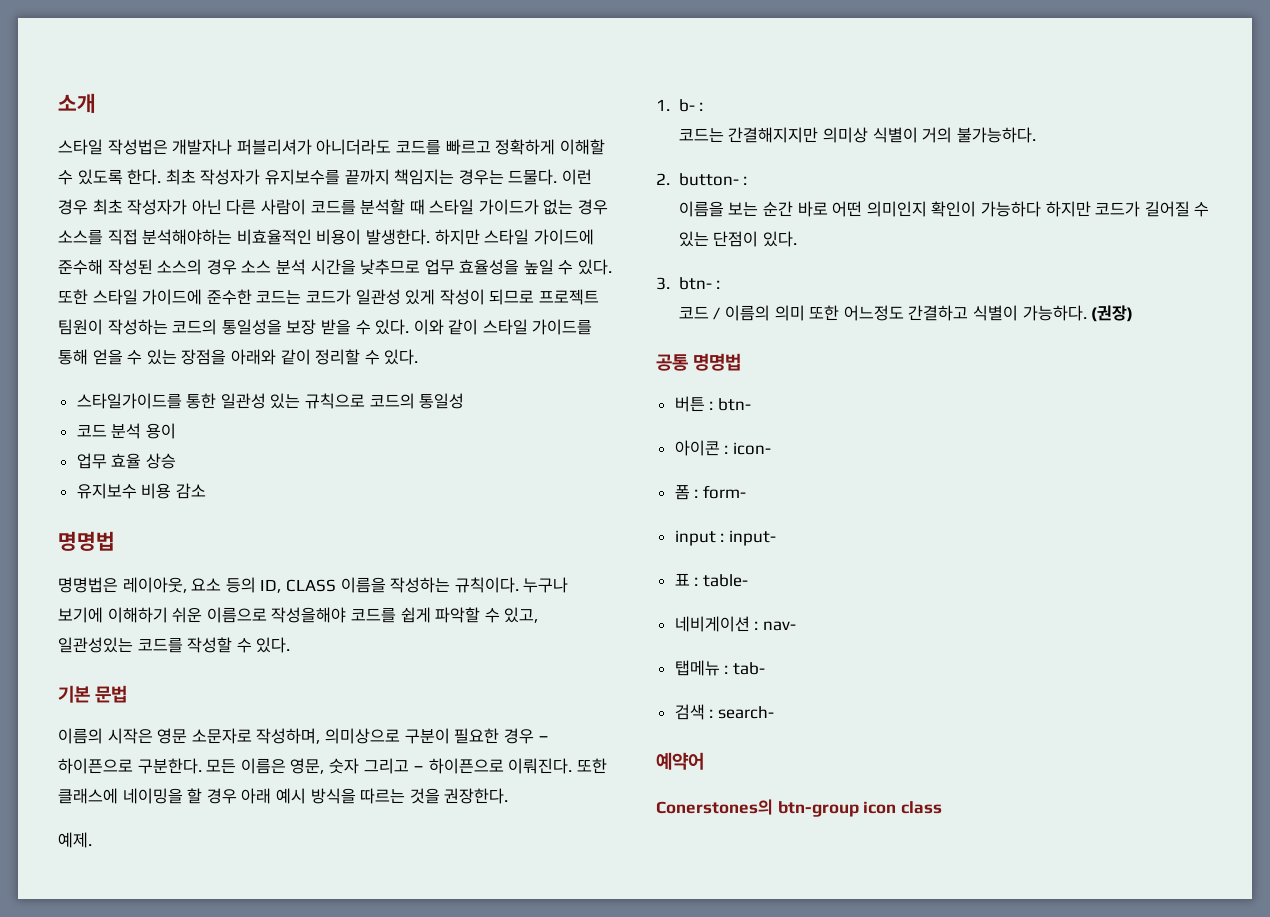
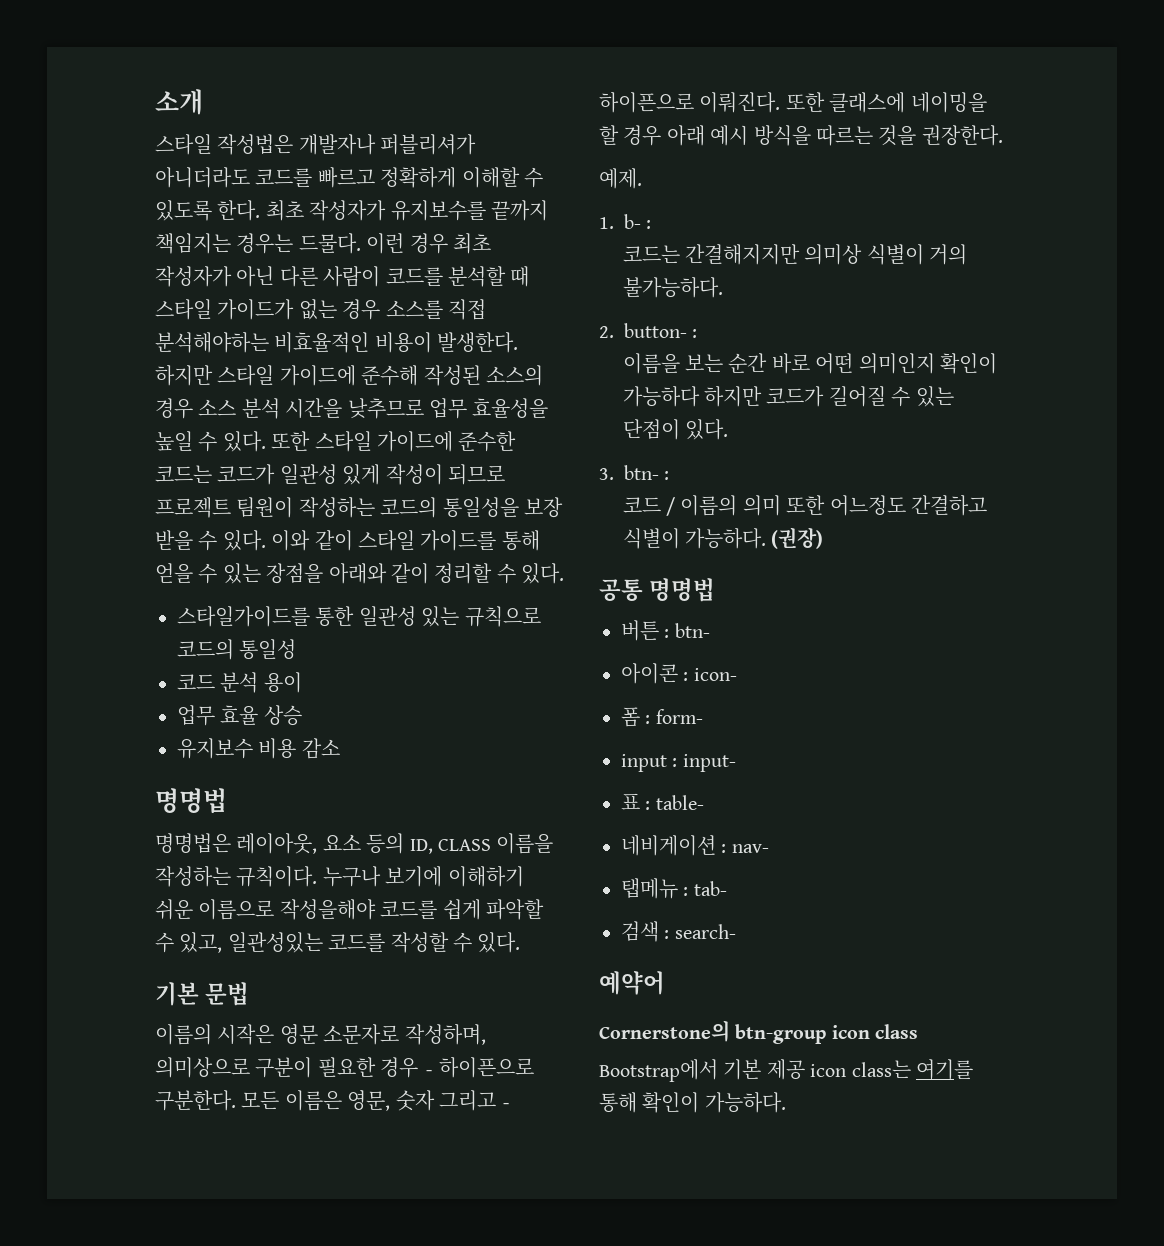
[656,799,773,815] Conerstones의 -> [599,1020,730,1042] Cornerstone의
(942, 807) none -> [599,1059,973,1082] [599,1092,786,1113] // Bootstrap에서 기본 제공 icon class는 여기를 통해 확인이 가능하다.

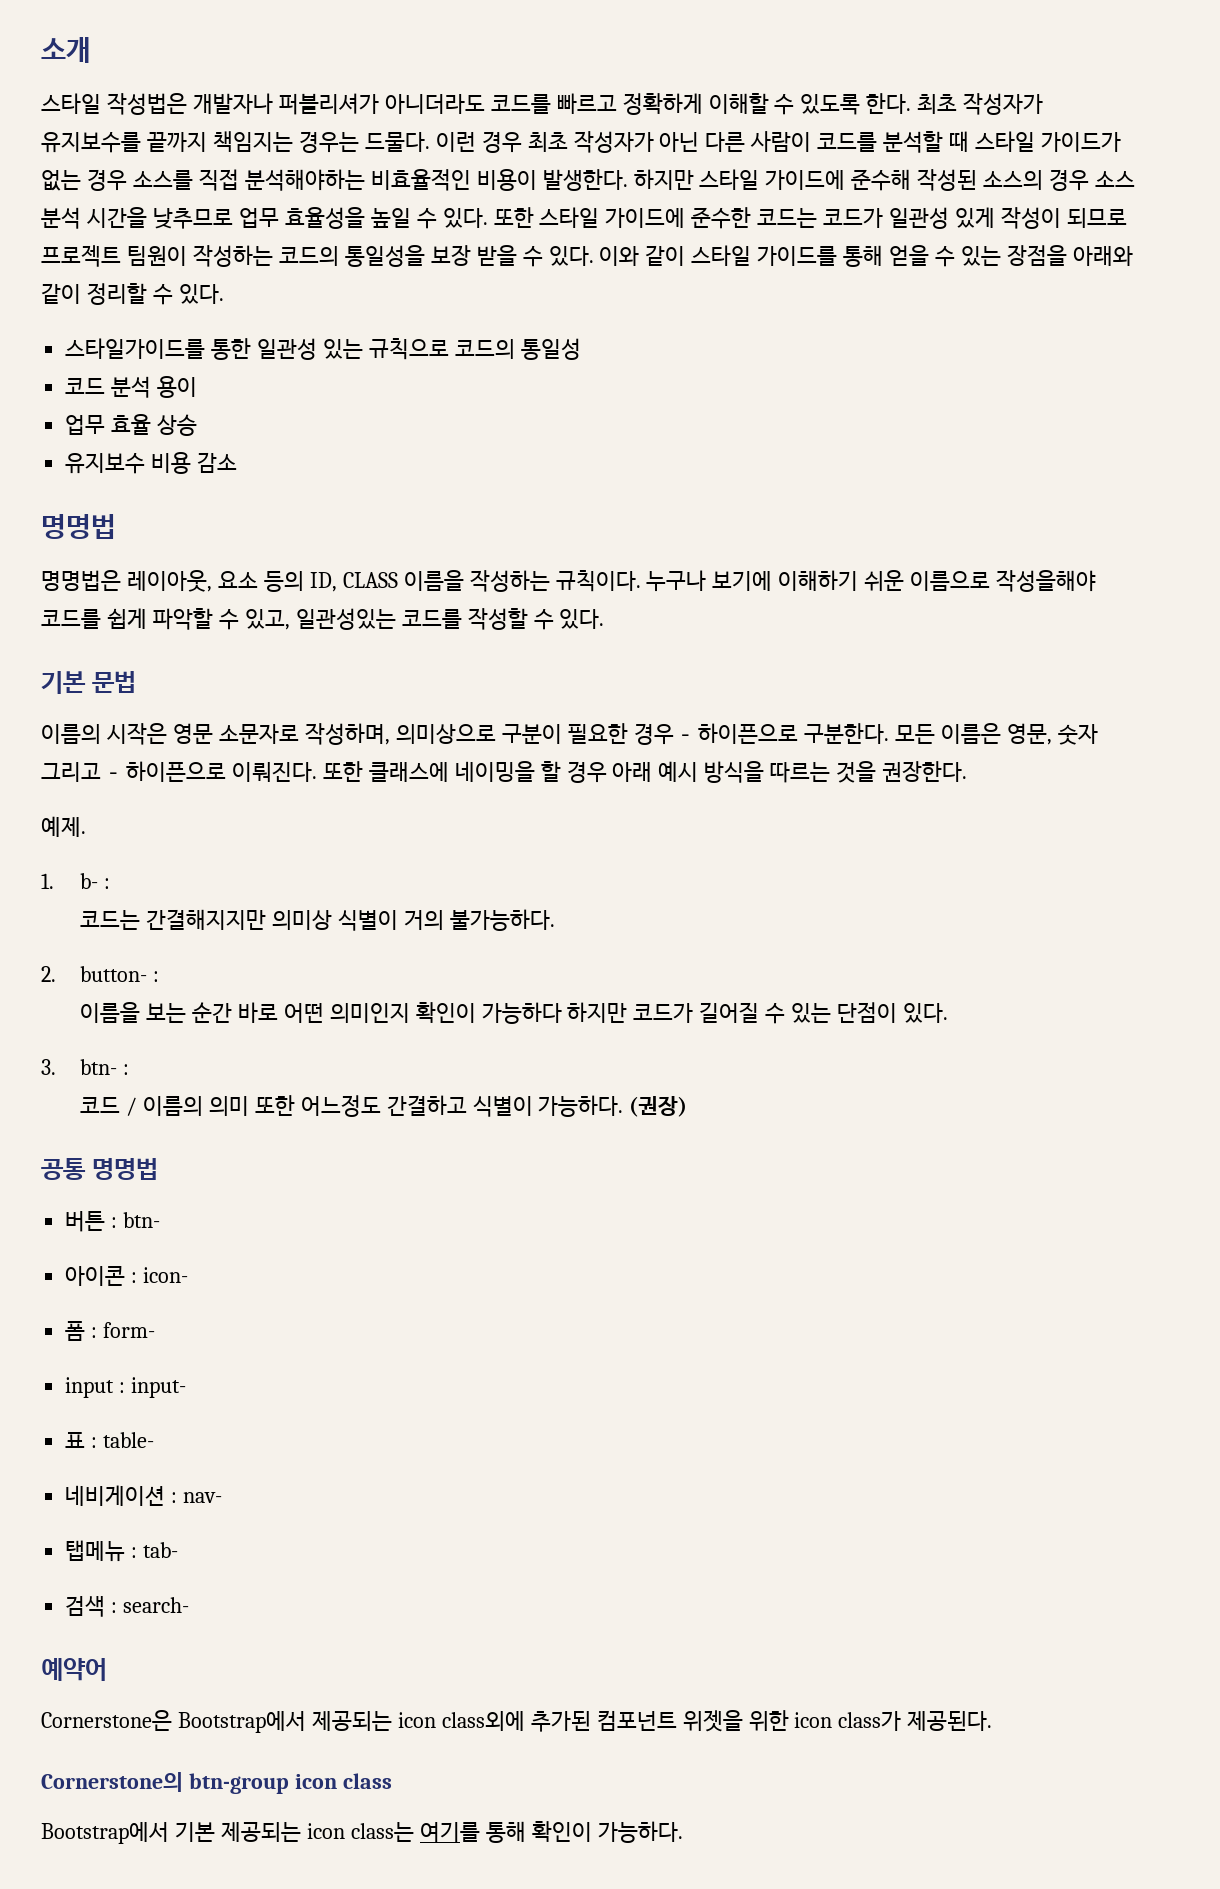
(665, 983) none -> [41,1710,993,1733] // Cornerstone은 Bootstrap에서 제공되는 icon class외에 추가된 컴포넌트 위젯을 위한 icon class가 제공된다.
[766,1059,805,1080] 제공 -> [220,1822,301,1842] 제공되는

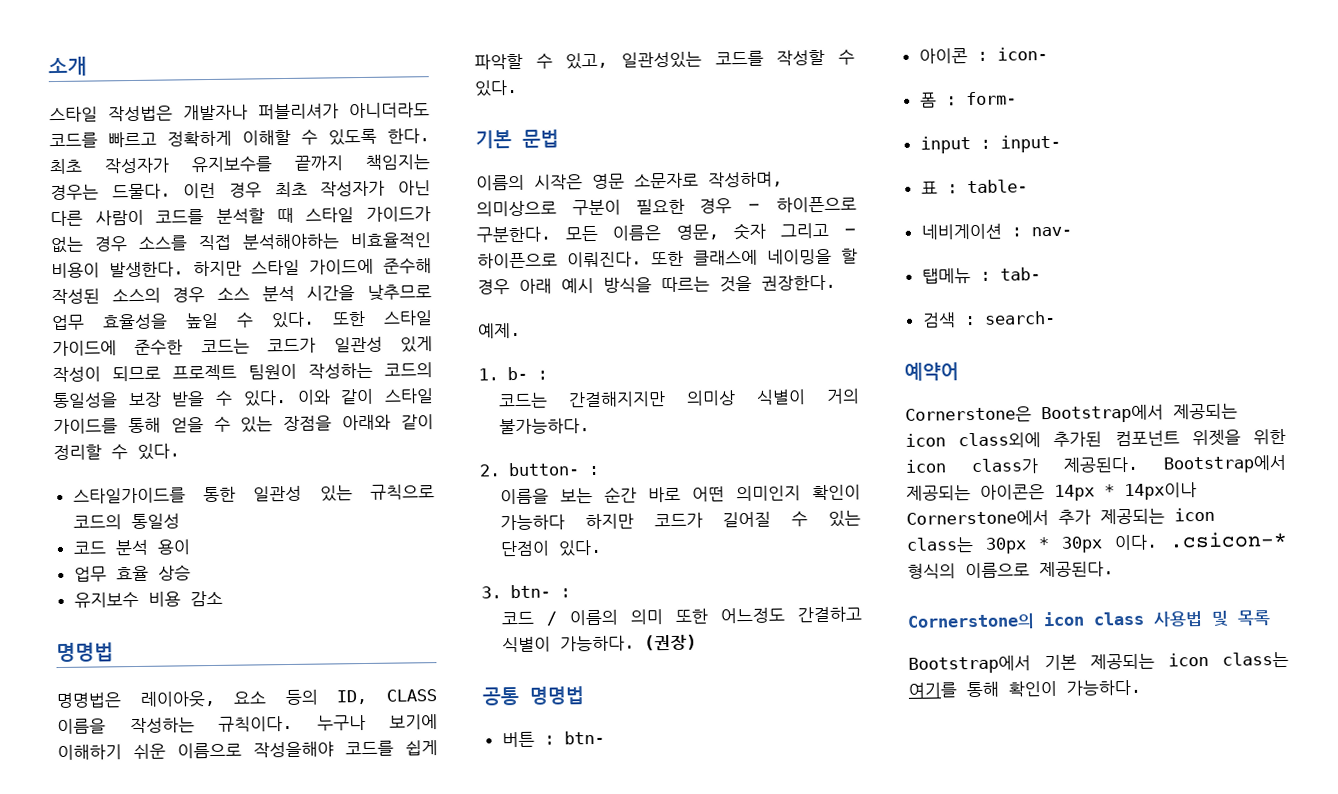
(993, 1721) none -> [1163,454,1287,474] [906,482,1197,501] [906,507,1215,527] [906,530,1288,554] [907,561,1114,579] Bootstrap에서 제공되는 아이콘은 14px * 14px이나 Cornerstone에서 추가 제공되는 icon class는 30px * 30px 이다. .csicon-* 형식의 이름으로 제공된다.
[188,1773,289,1794] btn-group -> (1035, 621) none
(392, 1781) none -> [1153,610,1271,627] 사용법 및 목록

